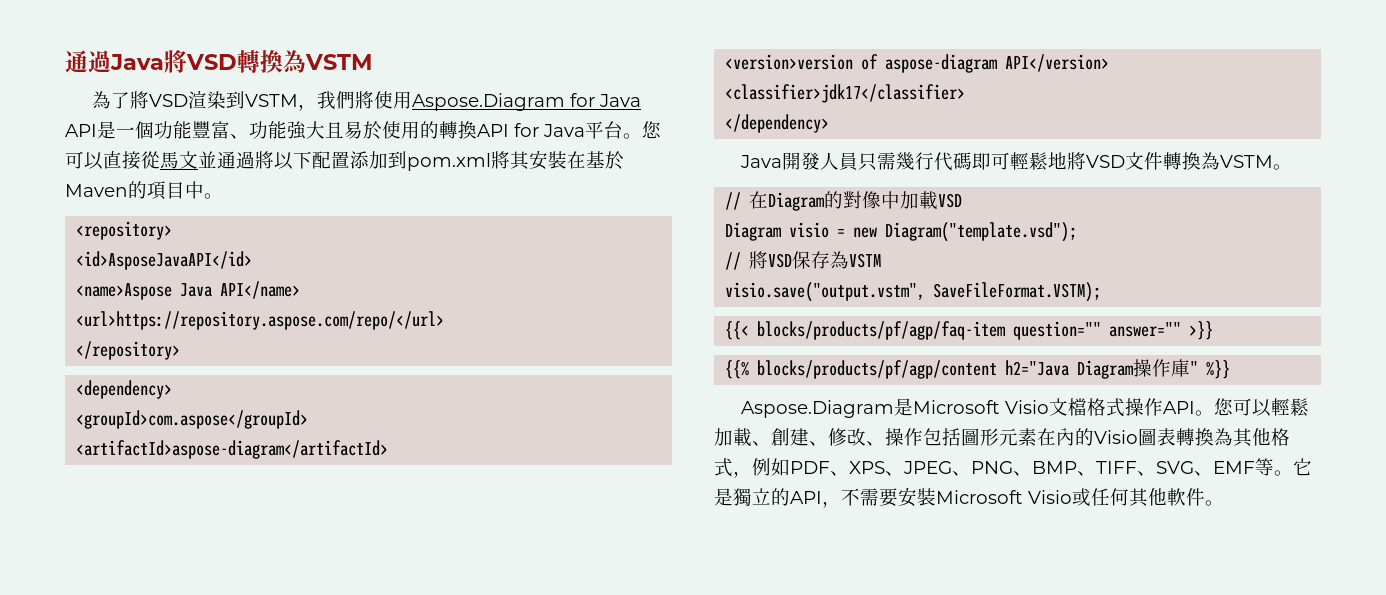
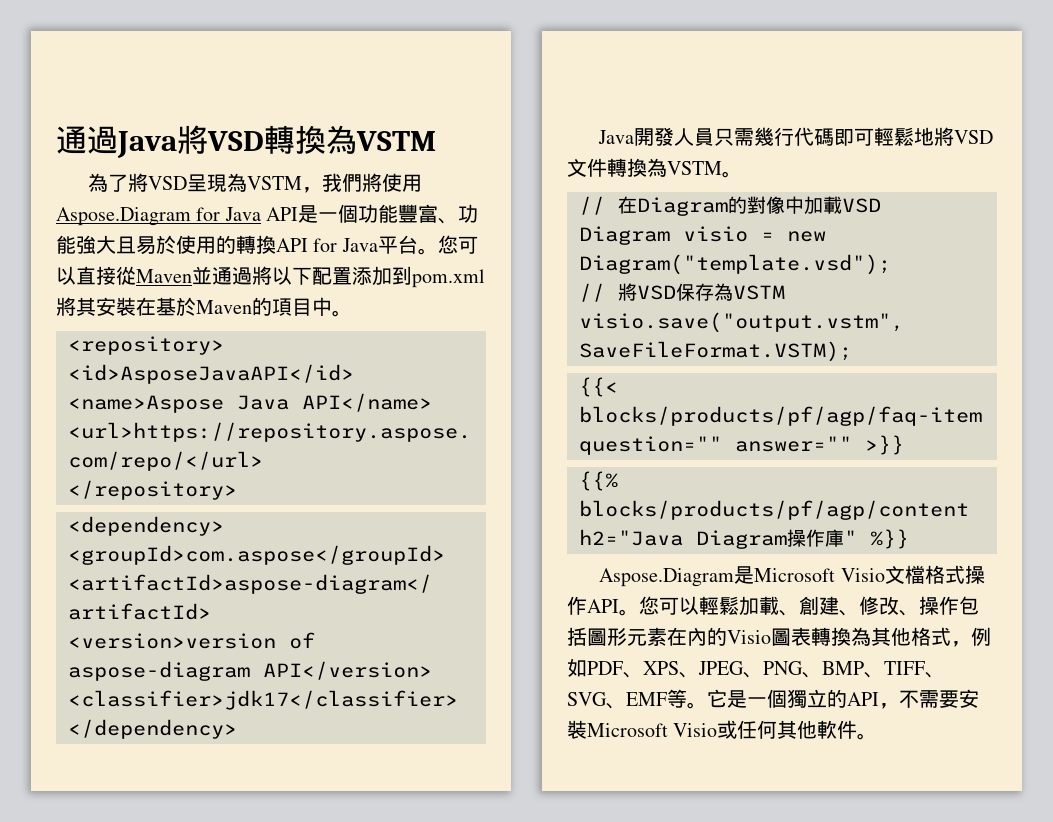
[187,91,245,109] 渲染到 -> [187,173,248,192] 呈現為
[160,151,198,169] 馬文 -> [136,269,192,283] Maven
(733, 497) none -> [747,689,787,708] 一個

